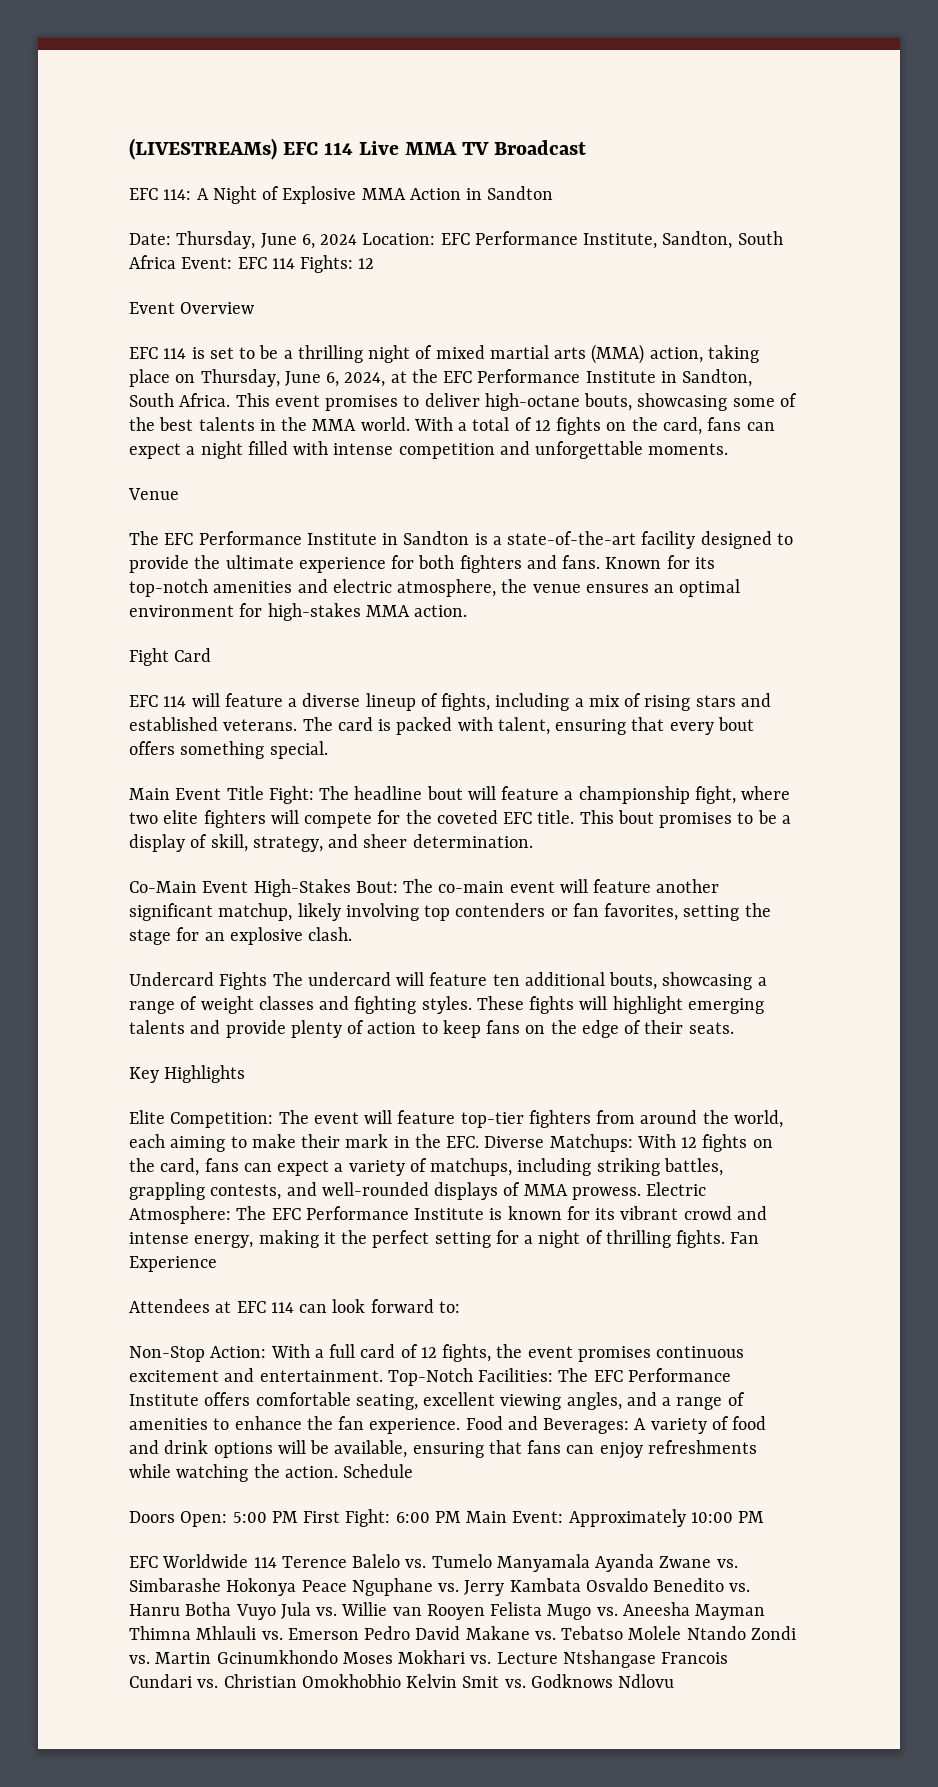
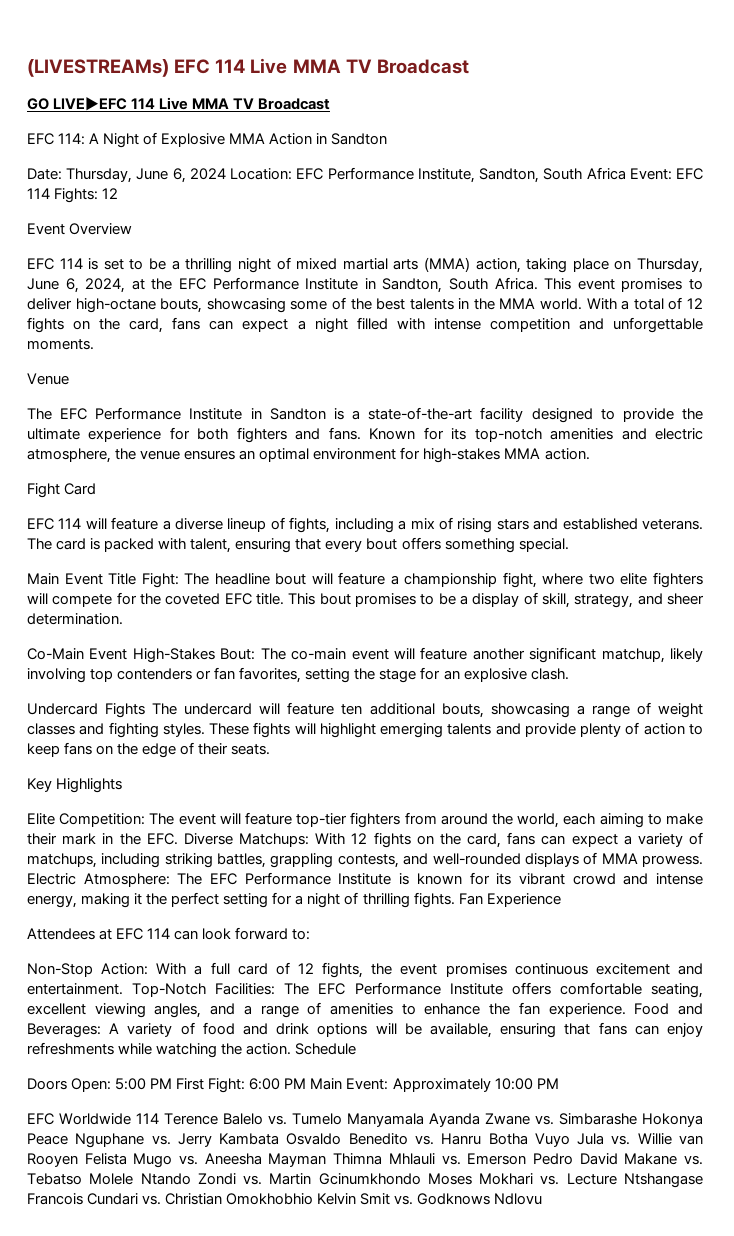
(587, 147) none -> [27,97,331,111] // GO LIVE▶EFC 114 Live MMA TV Broadcast

